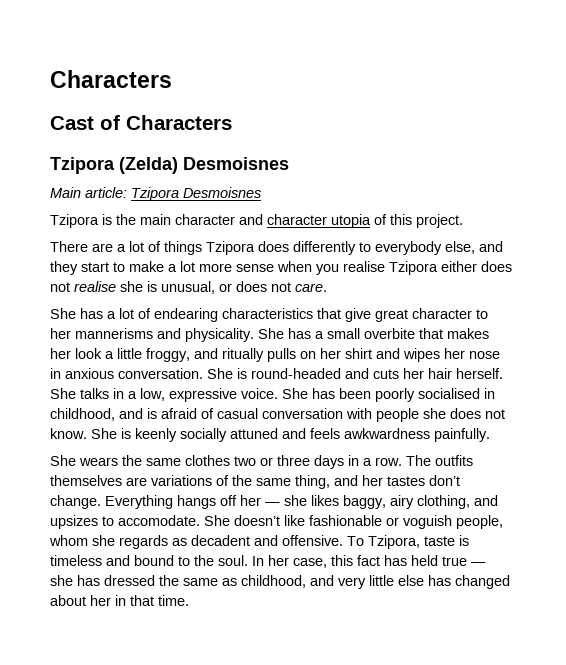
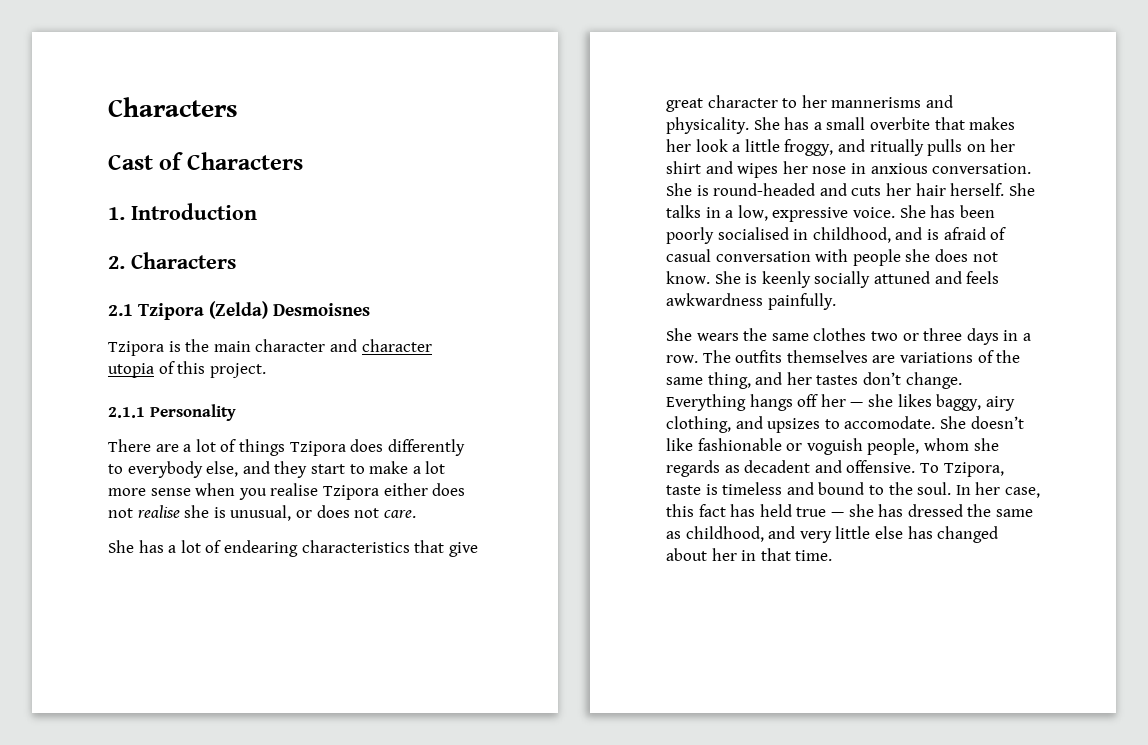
(232, 122) none -> [108,203,257,220] [108,252,236,269] [108,304,133,316] 1. Introduction // 2. Characters // 2.1
[50,187,261,201] // Main article: Tzipora Desmoisnes -> (371, 309) none
(463, 221) none -> [108,404,236,421] // 2.1.1 Personality

